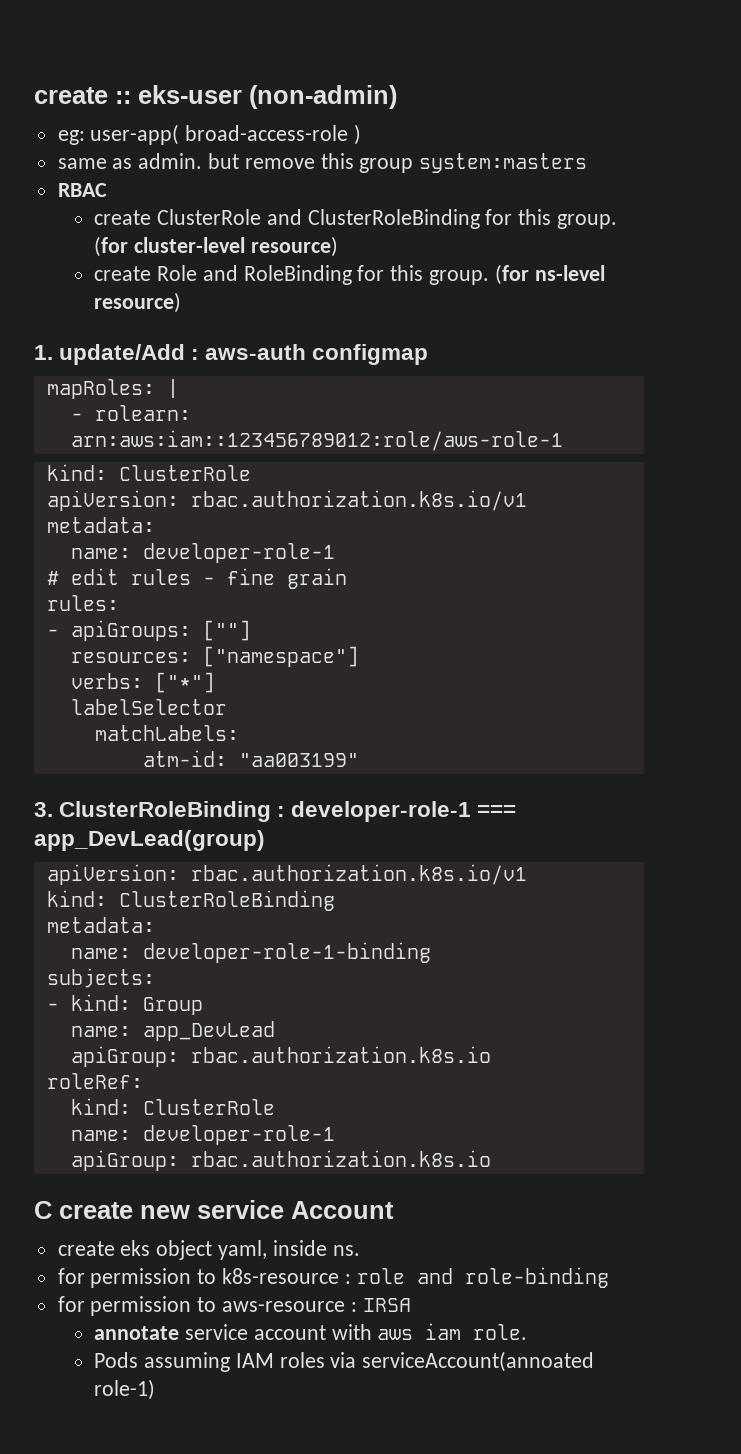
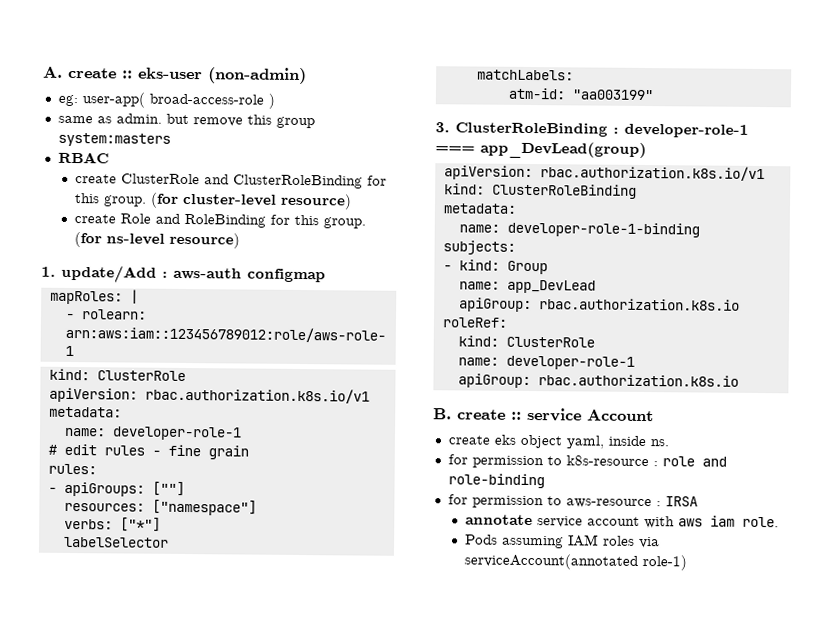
(34, 95) none -> [43,66,63,78] A.
[34,1201,190,1219] C create new -> [433,408,522,420] B. create ::
[362,1351,595,1372] serviceAccount(annoated -> [464,553,639,570] serviceAccount(annotated

